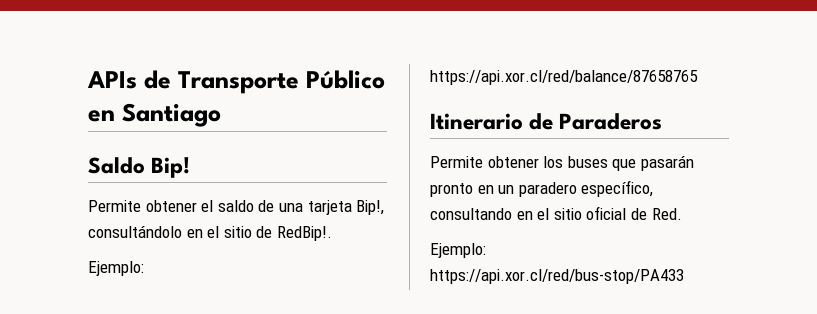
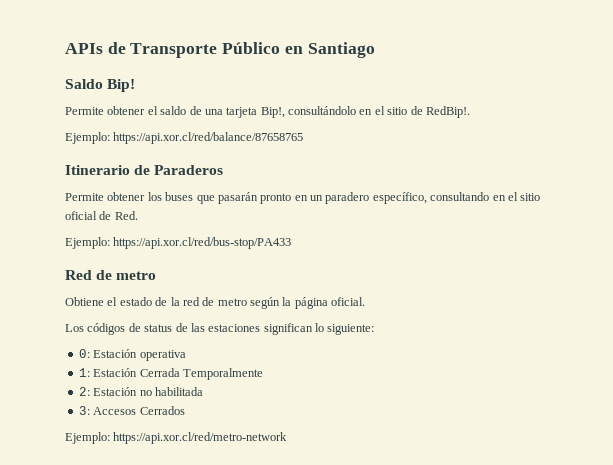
(684, 276) none -> [65,270,157,280] [65,297,366,309] [65,323,375,335] [78,349,186,361] [78,368,263,380] [78,387,203,396] [78,406,185,415] [65,432,288,444] // Red de metro // Obtiene el estado de la red de metro según la página oficial. // Los códigos de status de las estaciones significan lo siguiente: // 0: Estación operativa // 1: Estación Cerrada Temporalmente // 2: Estación no habilitada // 3: Accesos Cerrados // Ejemplo: https://api.xor.cl/red/metro-network

